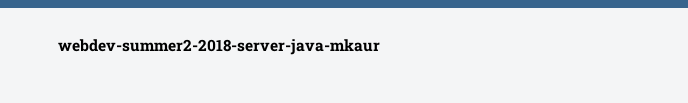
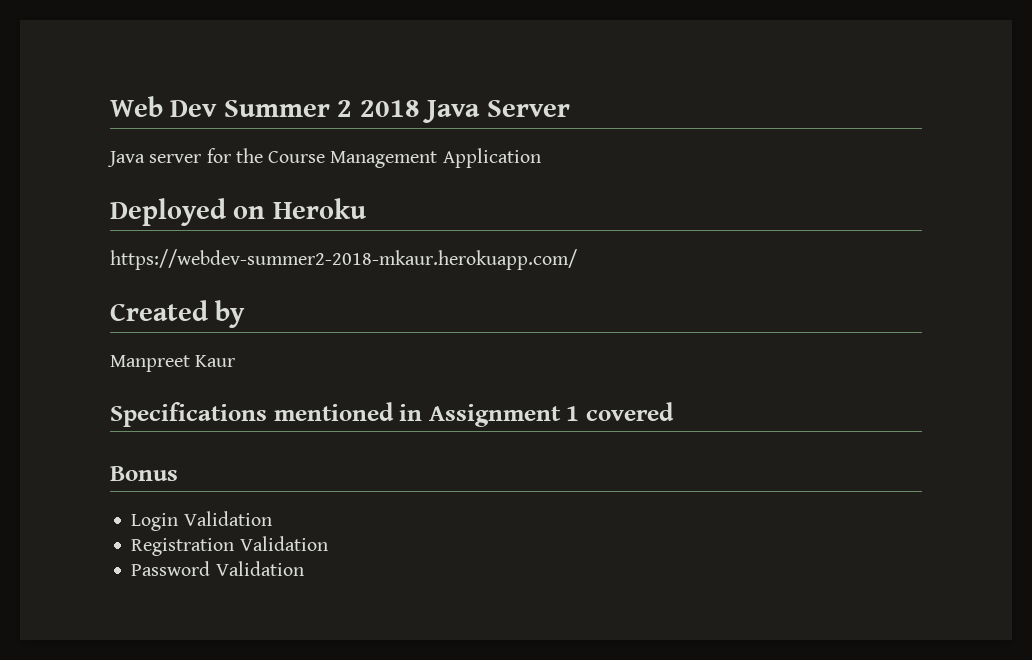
[58,39,380,55] webdev-summer2-2018-server-java-mkaur -> [110,96,570,123] [107,148,541,168] [110,198,366,226] [110,249,577,270] [110,300,246,328] [110,355,236,372] [110,402,675,427] [110,466,178,481] [131,511,272,531] [131,536,328,556] [131,561,304,576] Web Dev Summer 2 2018 Java Server // Java server for the Course Management Application // Deployed on Heroku // https://webdev-summer2-2018-mkaur.herokuapp.com/ // Created by // Manpreet Kaur // Specifications mentioned in Assignment 1 covered // Bonus // Login Validation // Registration Validation // Password Validation

